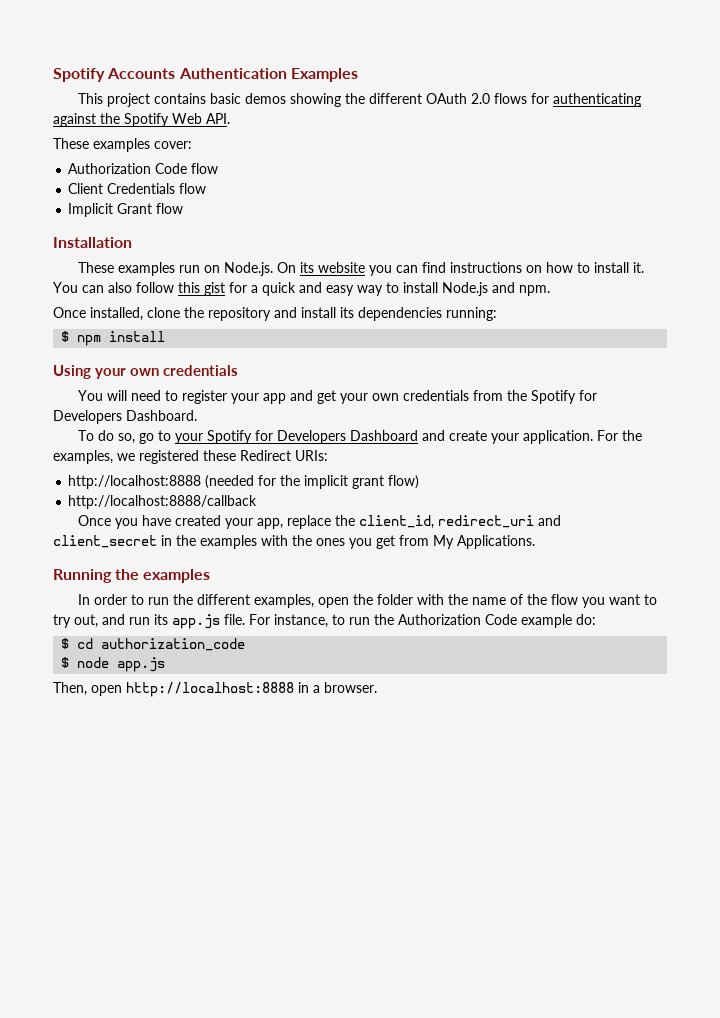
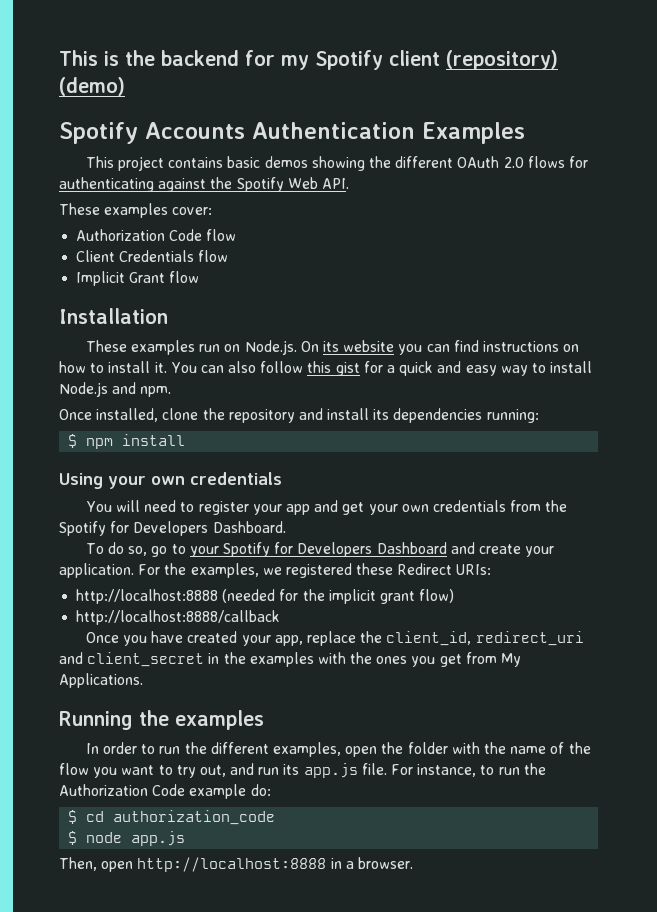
(53, 75) none -> [59,50,558,70] [59,77,125,96] This is the backend for my Spotify client (repository) (demo) //

